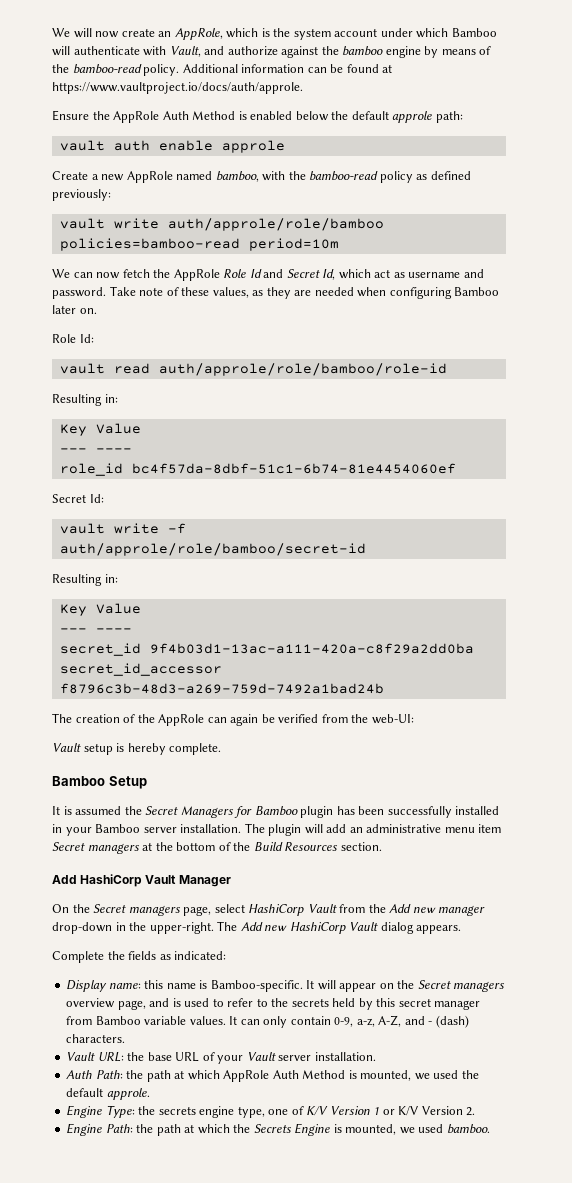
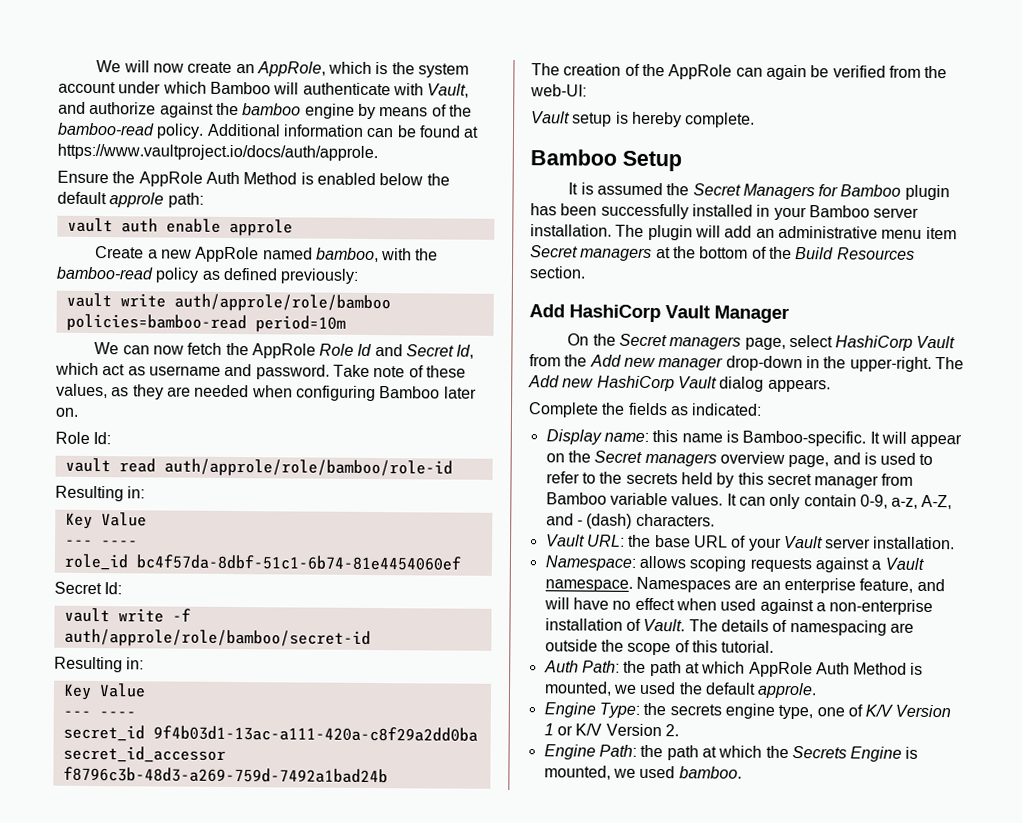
(376, 1056) none -> [544,555,924,573] [544,576,945,594] [543,597,934,616] [544,618,914,636] [544,639,775,656] // Namespace: allows scoping requests against a Vault namespace. Namespaces are an enterprise feature, and will have no effect when used against a non-enterprise installation of Vault. The details of namespacing are outside the scope of this tutorial.

